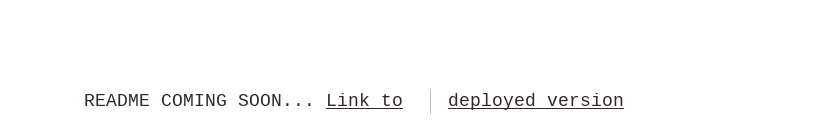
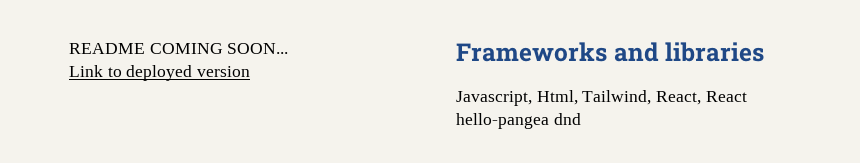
(315, 100) none -> (289, 48) //
(624, 99) none -> [456,42,765,62] [456,90,747,106] [456,113,581,129] // Frameworks and libraries // Javascript, Html, Tailwind, React, React hello-pangea dnd

